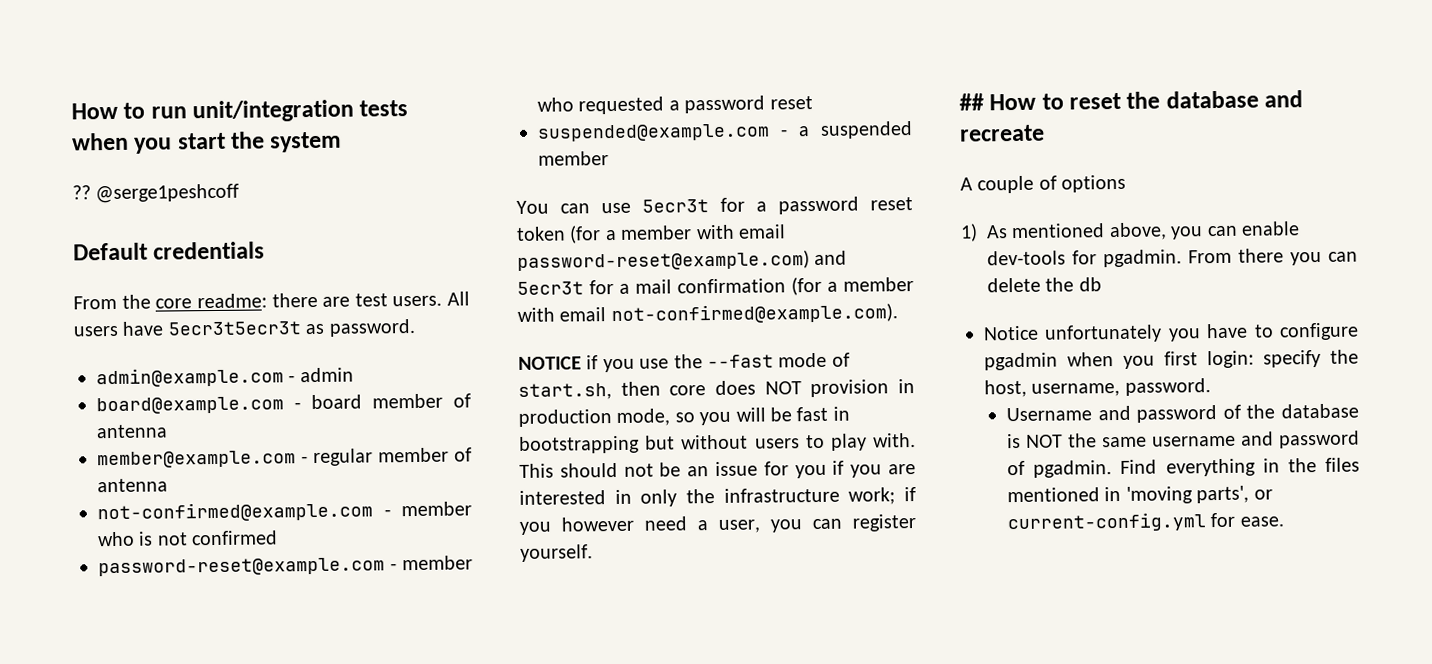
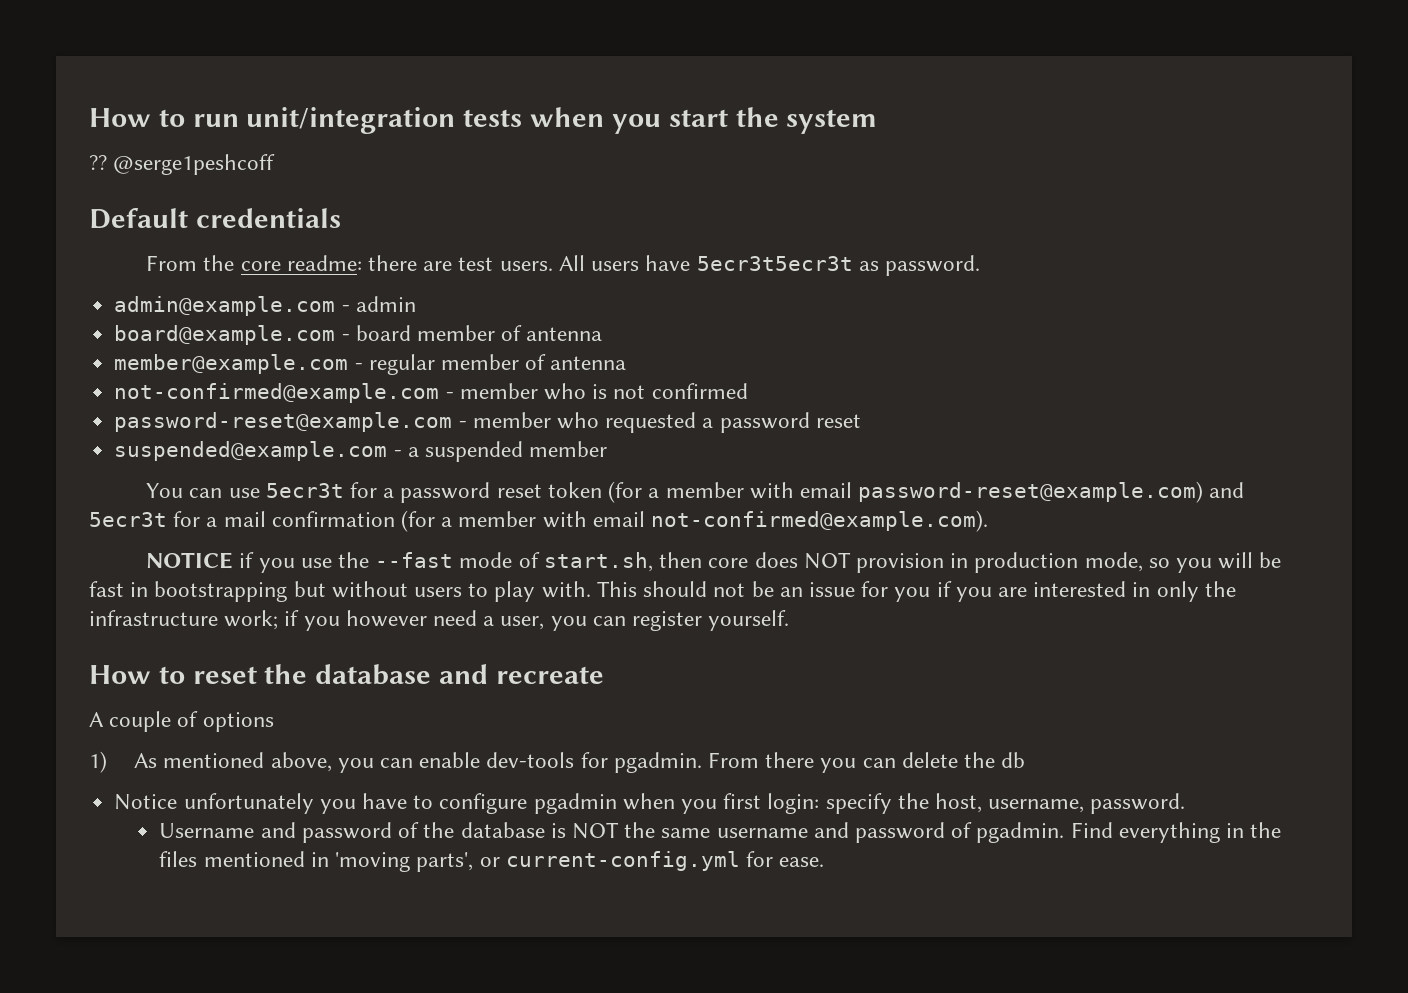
[959,93,984,111] ## -> (790, 620) none

